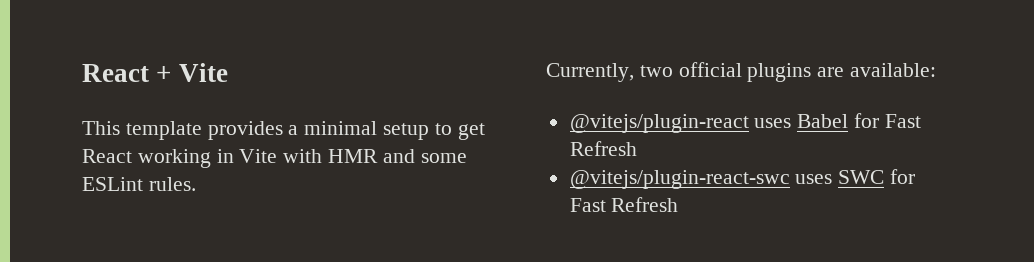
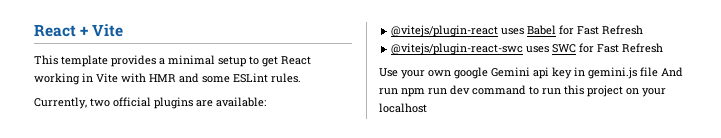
(679, 204) none -> [379,67,683,79] [379,85,666,97] [379,103,427,113] // Use your own google Gemini api key in gemini.js file And run npm run dev command to run this project on your localhost

